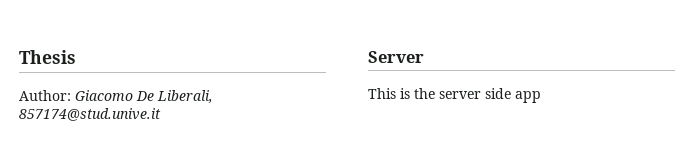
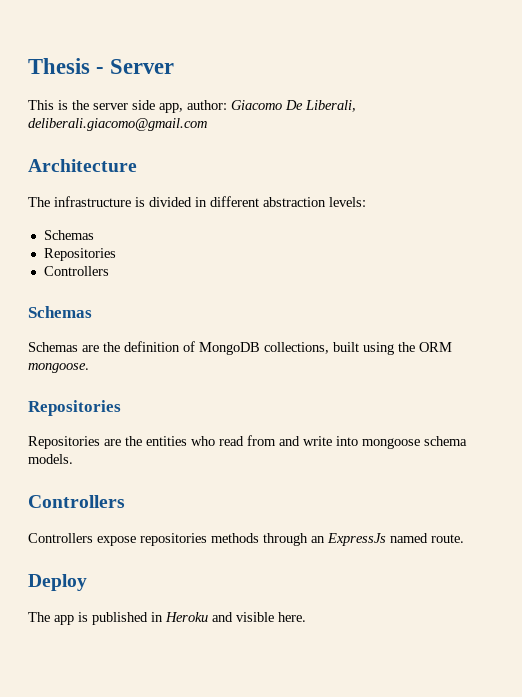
[19,90,213,104] [19,108,161,121] // Author: Giacomo De Liberali, 857174@stud.unive.it // -> [96,67,105,74] -
[515,91,541,103] app -> [159,100,356,113] [28,118,207,131] [28,159,137,172] [28,196,366,207] [43,230,94,240] [43,248,116,261] [43,266,109,276] [28,306,92,318] [28,341,452,355] [28,363,89,373] [28,400,121,416] [28,435,467,449] [28,454,73,464] [28,495,125,508] [28,533,464,546] [28,574,87,591] [28,612,306,625] app, author: Giacomo De Liberali, deliberali.giacomo@gmail.com // Architecture // The infrastructure is divided in different abstraction levels: // Schemas // Repositories // Controllers // Schemas // Schemas are the definition of MongoDB collections, built using the ORM mongoose. // Repositories // Repositories are the entities who read from and write into mongoose schema models. // Controllers // Controllers expose repositories methods through an ExpressJs named route. // Deploy // The app is published in Heroku and visible here.

